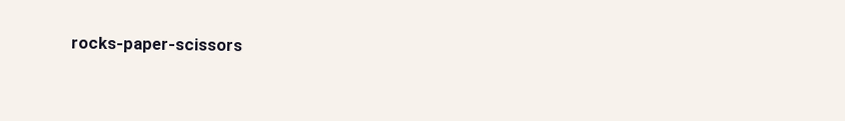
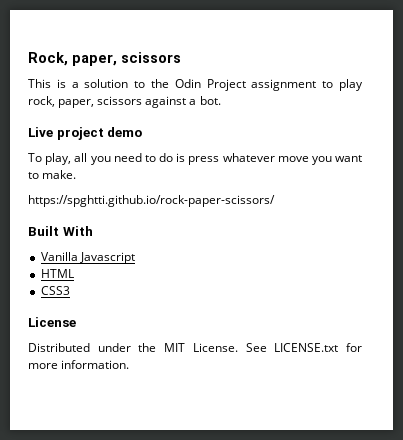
[71,36,243,55] rocks-paper-scissors -> [28,52,181,66] [28,79,364,91] [28,96,221,108] [28,127,143,140] [28,153,362,165] [28,170,77,179] [28,195,275,207] [28,226,93,236] [40,252,135,264] [40,269,74,278] [40,286,70,295] [28,317,76,327] [28,343,363,352] [28,360,130,369] Rock, paper, scissors // This is a solution to the Odin Project assignment to play rock, paper, scissors against a bot. // Live project demo // To play, all you need to do is press whatever move you want to make. // https://spghtti.github.io/rock-paper-scissors/ // Built With // Vanilla Javascript // HTML // CSS3 // License // Distributed under the MIT License. See LICENSE.txt for more information.

